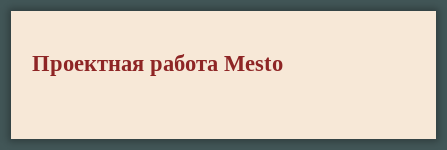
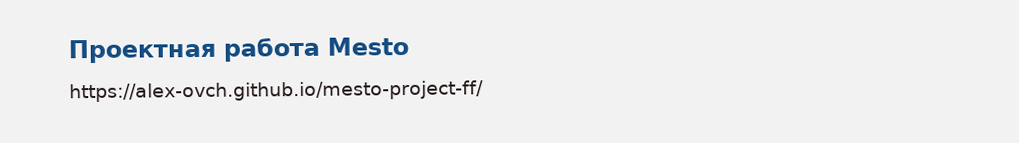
(284, 63) none -> [69,80,484,103] // https://alex-ovch.github.io/mesto-project-ff/

